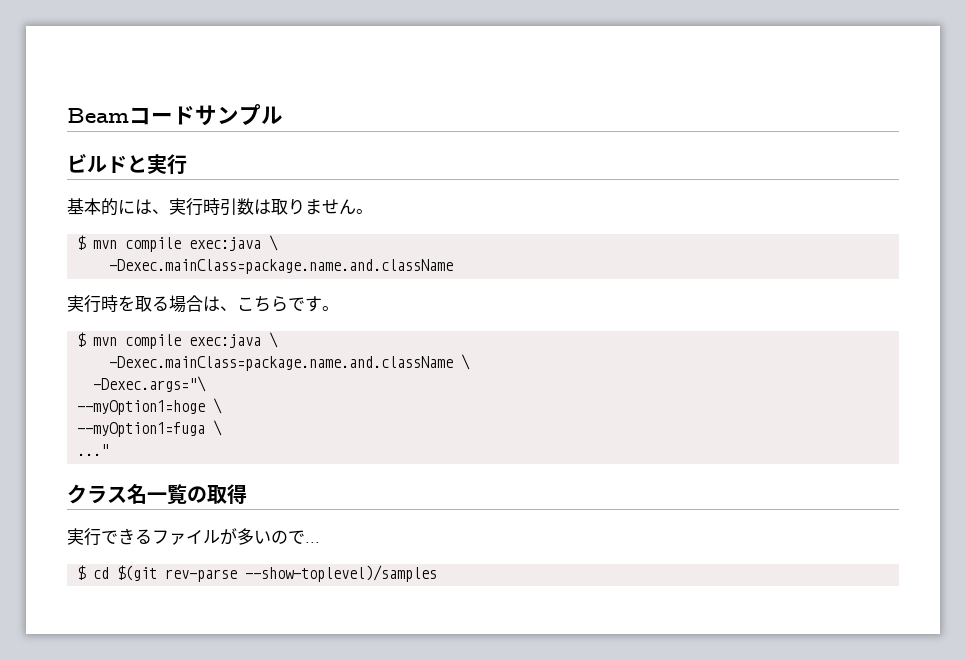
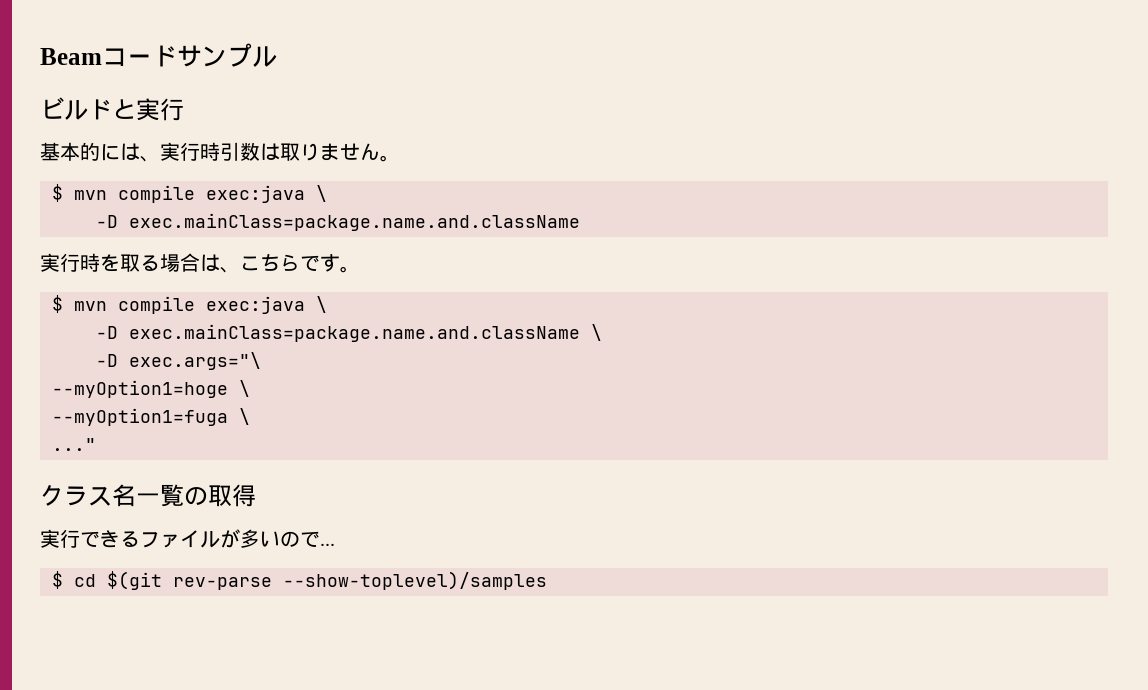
[109,259,454,274] -Dexec.mainClass=package.name.and.className -> [96,213,580,231] -D exec.mainClass=package.name.and.className
[109,354,471,371] [93,376,207,392] -Dexec.mainClass=package.name.and.className \ // -Dexec.args="\ -> [96,324,602,342] [96,352,261,370] -D exec.mainClass=package.name.and.className \ // -D exec.args="\

